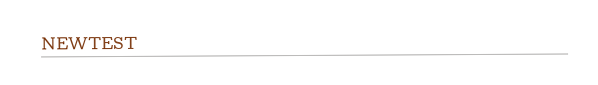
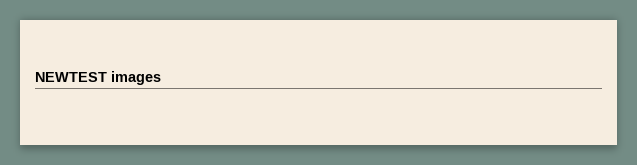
(138, 43) none -> [111,71,161,85] images

